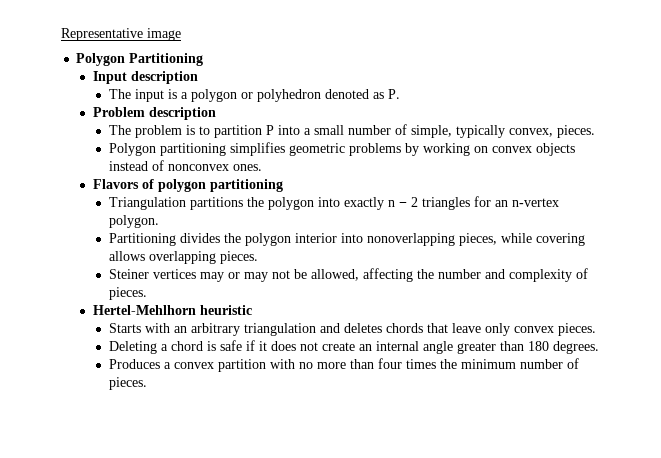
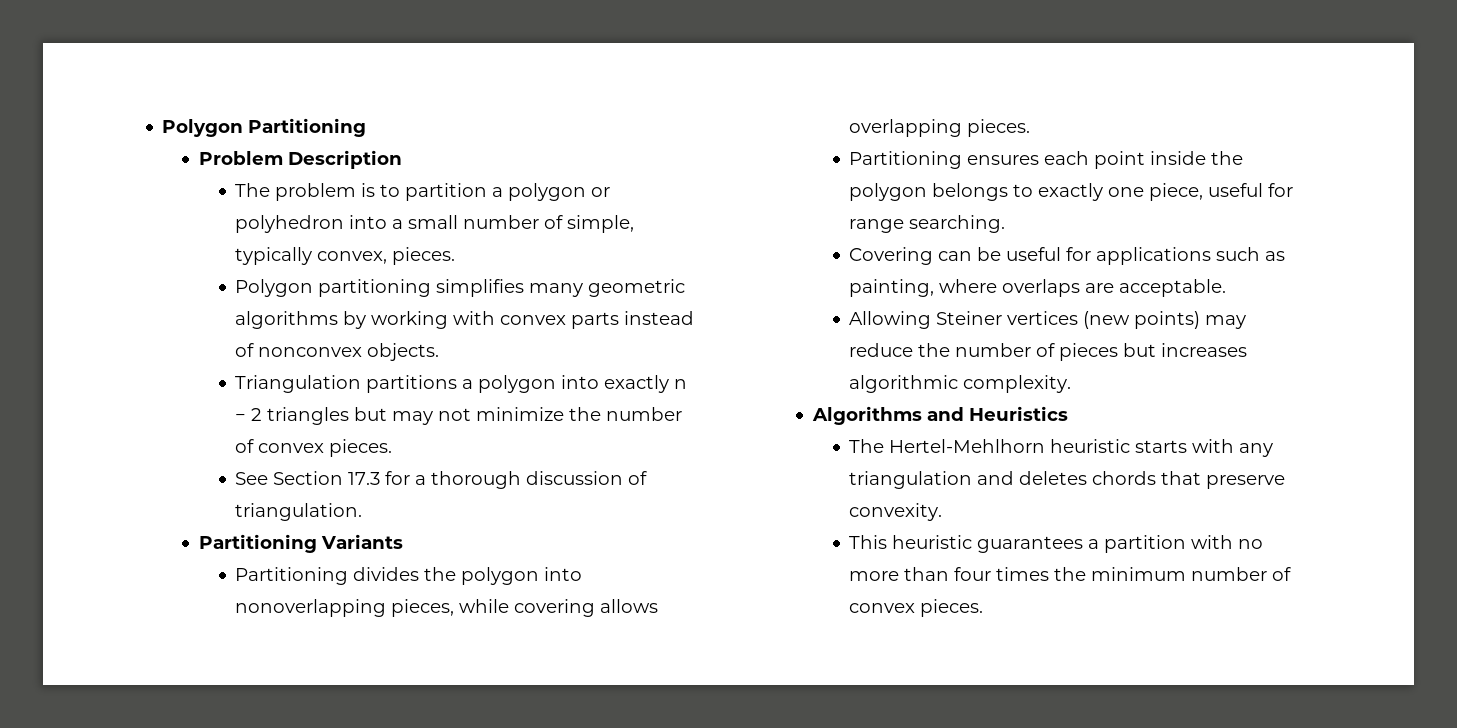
[61,28,181,41] Representative image // -> (162, 128) none
[92,71,198,84] [108,89,400,102] // Input description // The input is a polygon or polyhedron denoted as P. -> (367, 127) none
[148,107,216,120] description -> [287,150,402,169] Description
[265,125,274,135] P -> [492,183,611,201] [235,215,345,233] a polygon or polyhedron
[288,143,575,156] [108,160,262,171] [92,179,283,192] geometric problems by working on convex objects instead of nonconvex ones. // Flavors of polygon partitioning -> [529,279,686,297] [235,311,695,329] [235,343,440,361] many geometric algorithms by working with convex parts instead of nonconvex objects.
[246,197,264,207] the -> [462,379,474,389] a
[473,196,559,207] [108,215,159,228] for an n-vertex polygon. -> [354,407,683,425] [235,439,393,457] [235,471,648,489] [235,503,363,521] [198,534,403,553] but may not minimize the number of convex pieces. // See Section 17.3 for a thorough discussion of triangulation. // Partitioning Variants
[294,233,337,243] interior -> (540, 576) none
[108,268,588,282] [108,287,147,300] [92,305,252,315] [108,323,240,336] Steiner vertices may or may not be allowed, affecting the number and complexity of pieces. // Hertel-Mehlhorn heuristic // Starts with an arbitrary -> [849,151,1244,169] [849,183,1294,201] [849,215,1006,233] [849,247,1286,265] [849,279,1227,297] [849,311,1247,329] [849,343,1248,361] [849,375,1072,393] [811,406,1068,425] [849,439,1274,457] Partitioning ensures each point inside the polygon belongs to exactly one piece, useful for range searching. // Covering can be useful for applications such as painting, where overlaps are acceptable. // Allowing Steiner vertices (new points) may reduce the number of pieces but increases algorithmic complexity. // Algorithms and Heuristics // The Hertel-Mehlhorn heuristic starts with any
[451,323,596,336] [108,340,599,354] [108,359,214,369] leave only convex pieces. // Deleting a chord is safe if it does not create an internal angle greater than 180 degrees. // Produces a convex -> [1206,475,1286,489] [849,503,943,521] [849,535,1100,553] preserve convexity. // This heuristic guarantees a
(579, 363) none -> [849,603,916,613] convex

